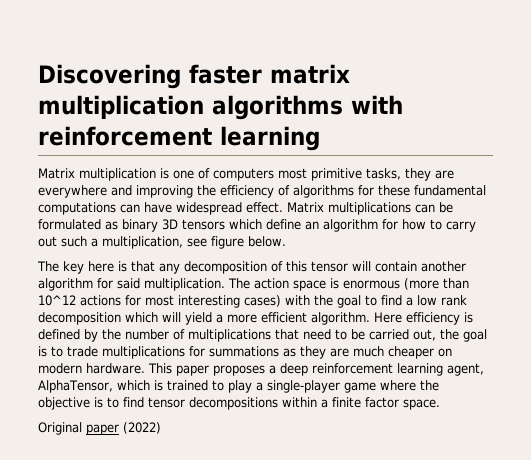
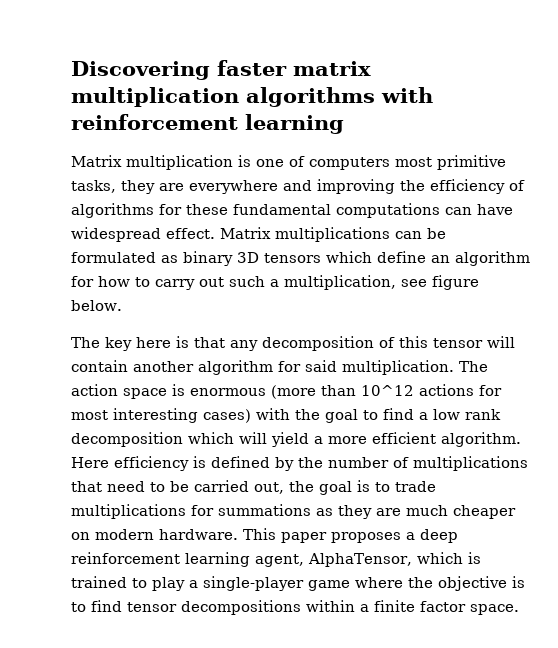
[38,422,161,435] // Original paper (2022) -> (519, 609) none

